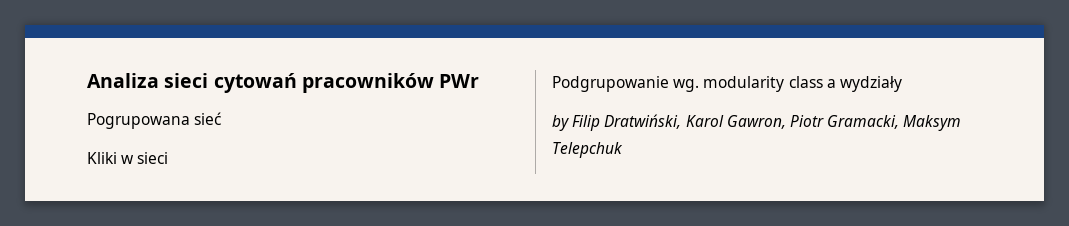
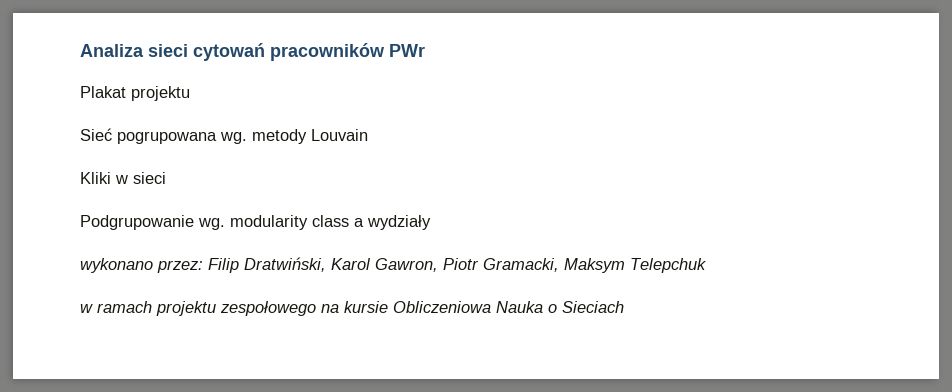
[87,112,222,129] Pogrupowana sieć -> [80,86,190,101] [80,128,368,144] Plakat projektu // Sieć pogrupowana wg. metody Louvain
[552,115,569,131] by -> [80,258,203,273] wykonano przez:
(623, 150) none -> [80,301,624,316] // w ramach projektu zespołowego na kursie Obliczeniowa Nauka o Sieciach

